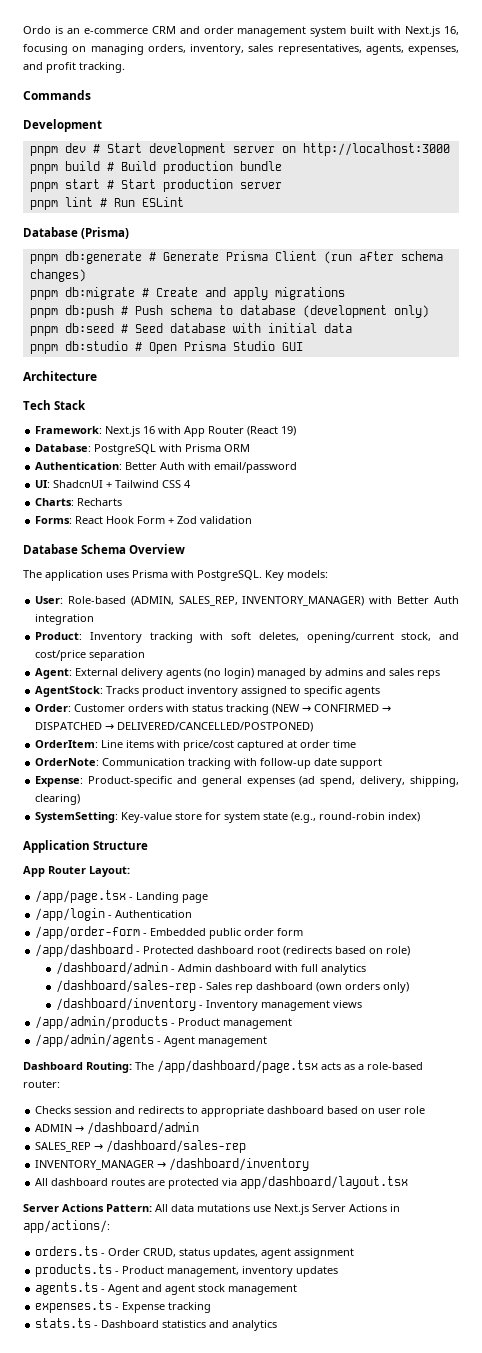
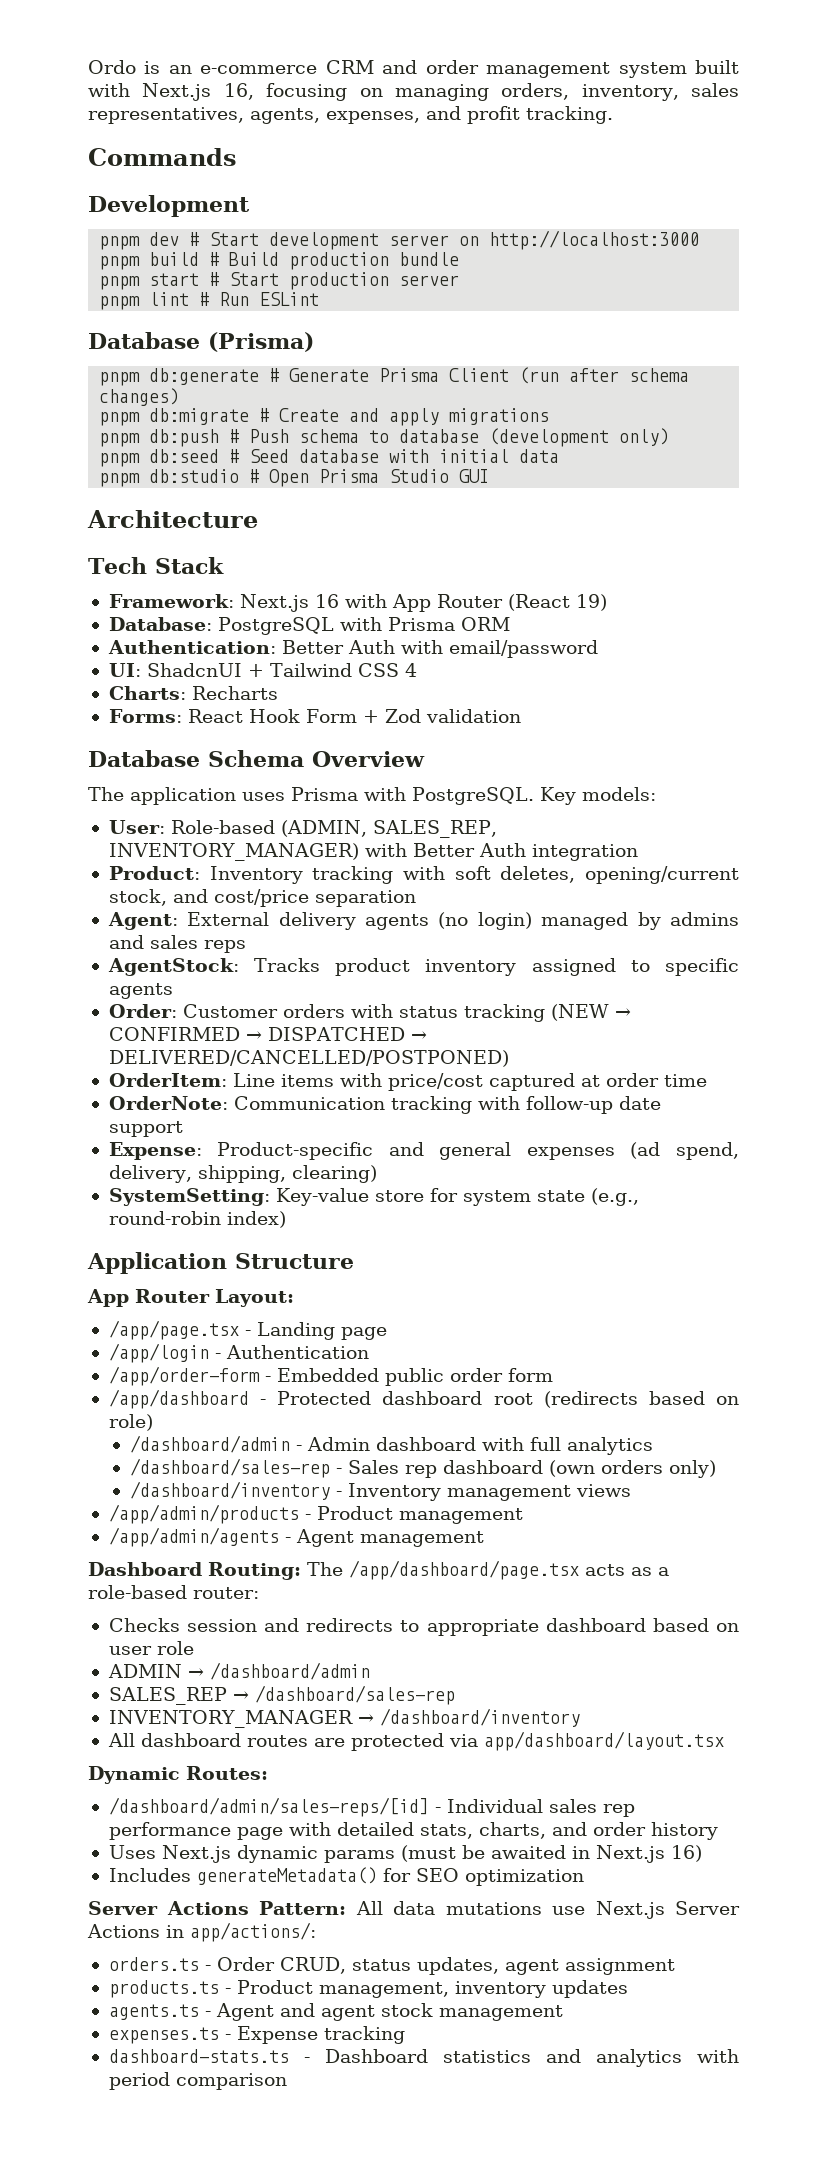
(409, 1182) none -> [88,1766,268,1784] [108,1797,635,1817] [108,1822,718,1840] [108,1845,702,1863] [108,1867,584,1886] // Dynamic Routes: // /dashboard/admin/sales-reps/[id] - Individual sales rep performance page with detailed stats, charts, and order history // Uses Next.js dynamic params (must be awaited in Next.js 16) // Includes generateMetadata() for SEO optimization
[35,1318,92,1328] stats.ts -> [108,2049,289,2063] dashboard-stats.ts
(278, 1325) none -> [697,2049,739,2063] [108,2072,287,2090] with period comparison

